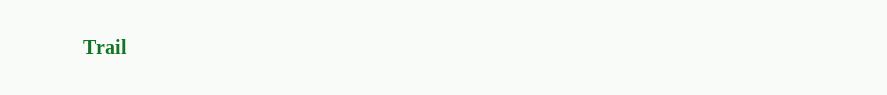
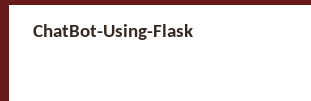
[83,39,127,54] Trail -> [33,24,193,40] ChatBot-Using-Flask

